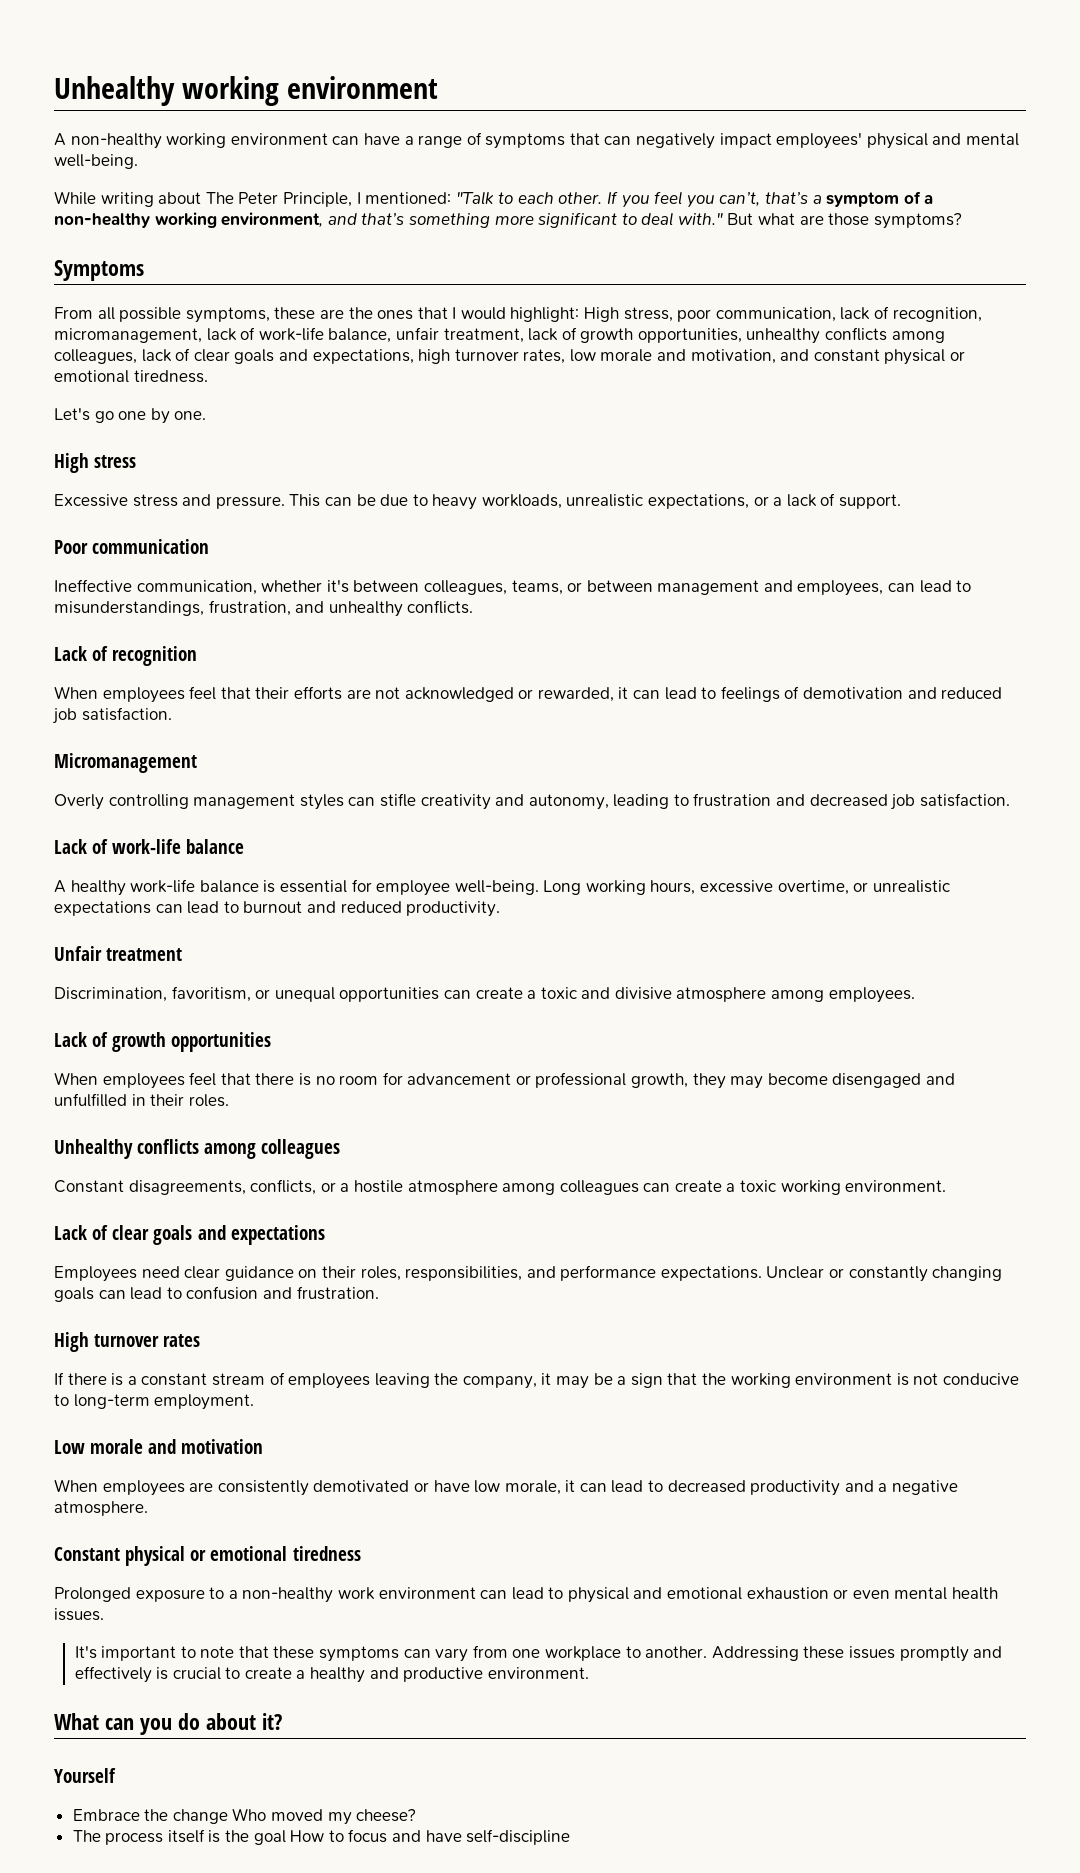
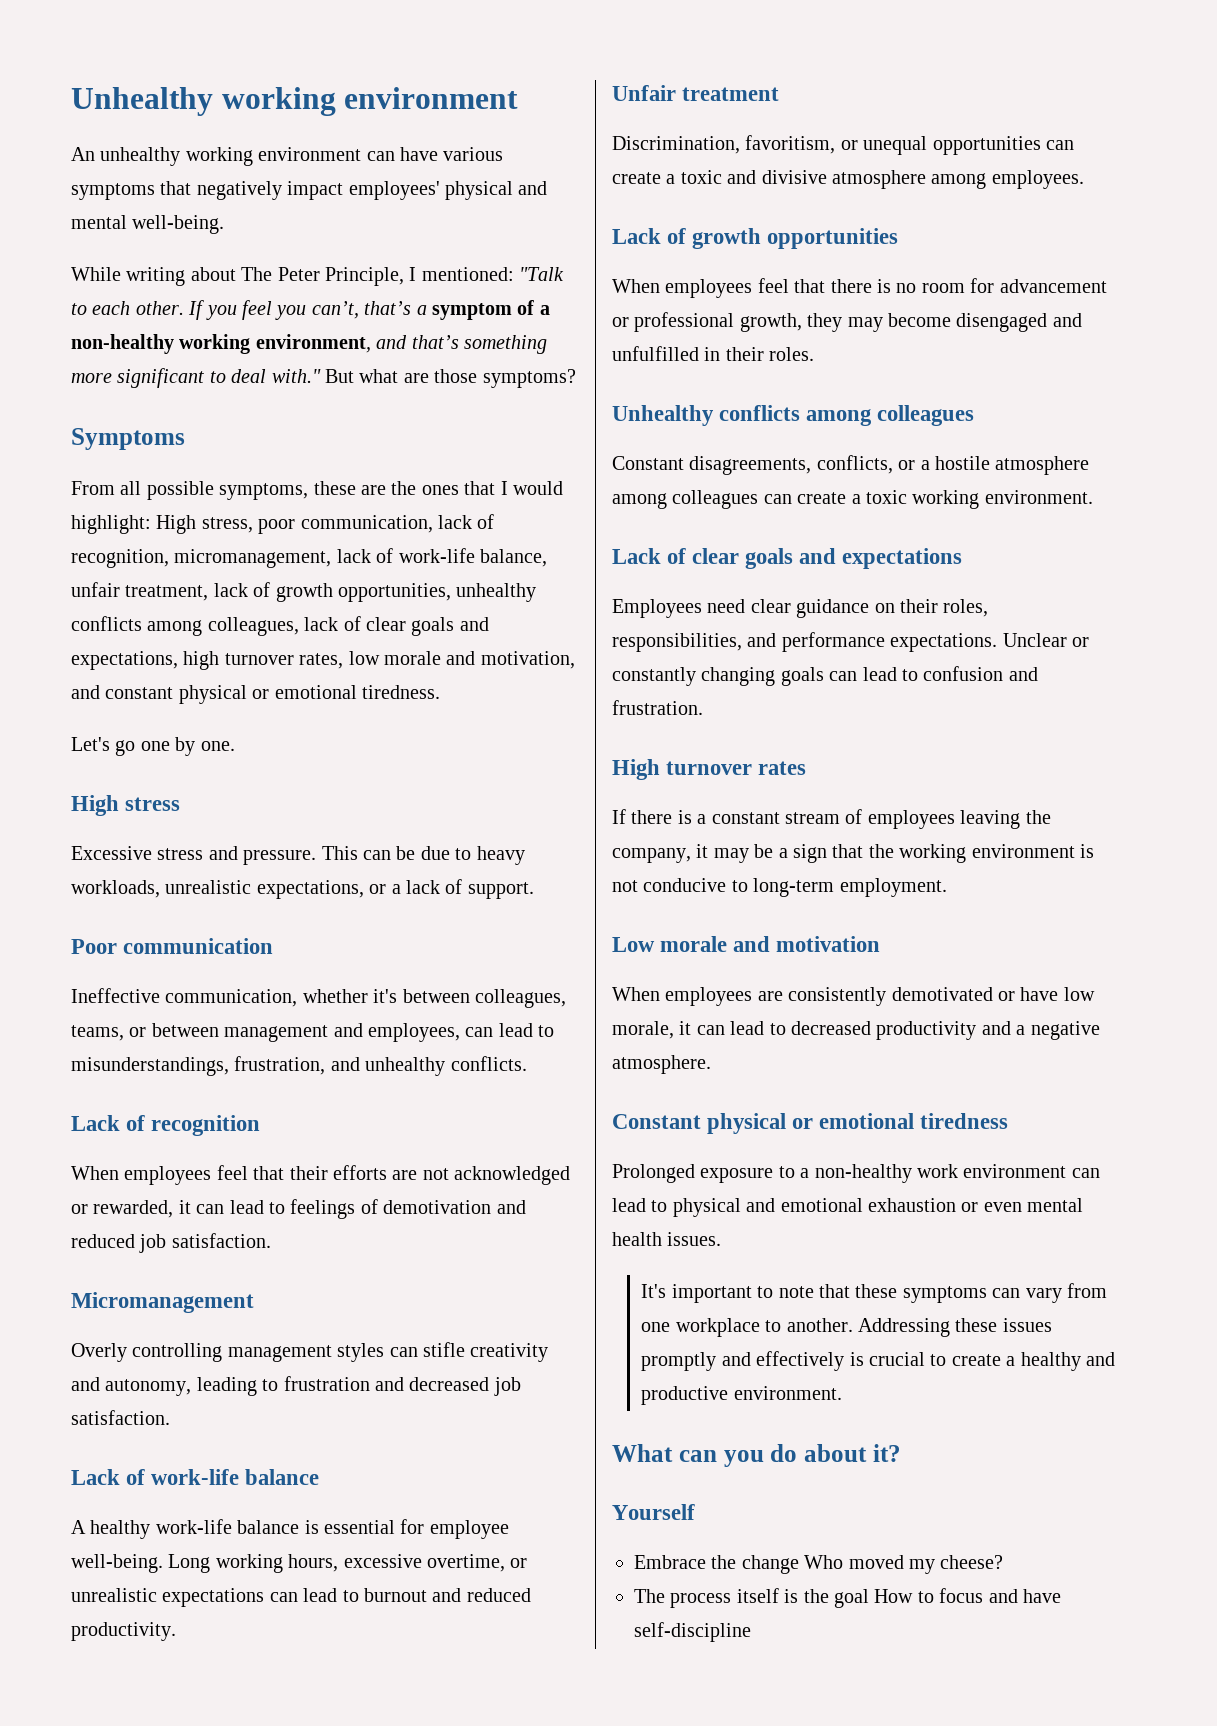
[54,133,162,149] A non-healthy -> [71,147,181,166] An unhealthy
[404,132,482,148] a range of -> [443,147,504,161] various
[604,136,632,145] can -> (192, 188) none

